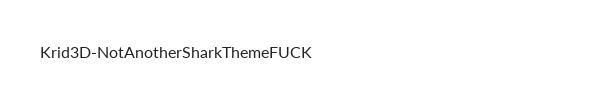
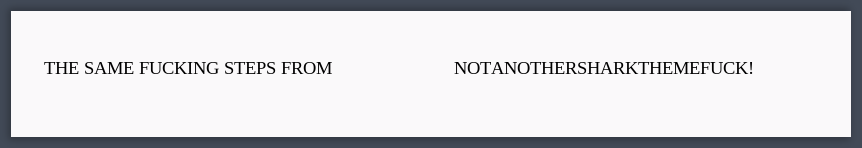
[40,47,312,58] Krid3D-NotAnotherSharkThemeFUCK -> [44,62,754,74] THE SAME FUCKING STEPS FROM NOTANOTHERSHARKTHEMEFUCK!

